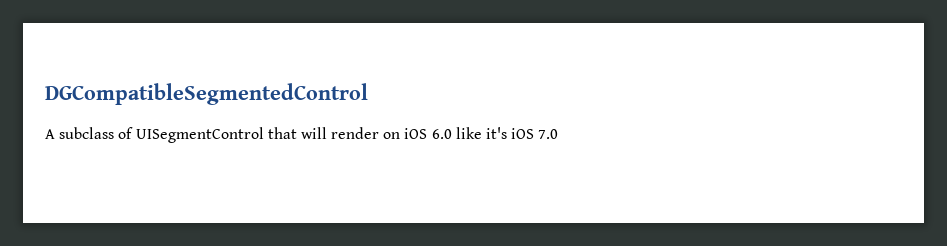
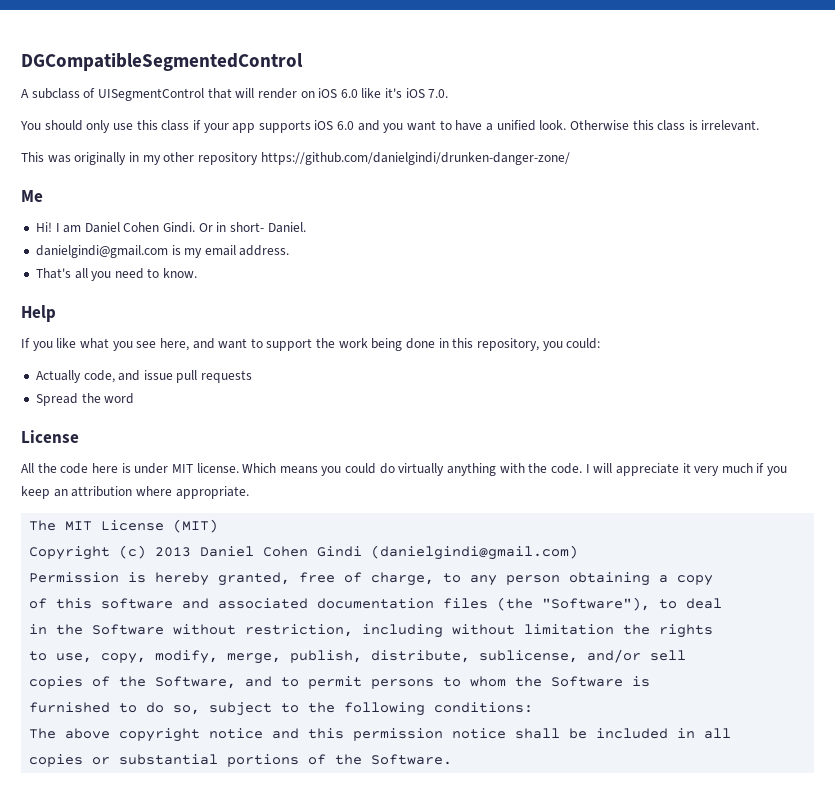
[538,129,559,139] 7.0 -> [428,89,449,98] [20,120,760,133] [21,152,570,165] [21,190,43,202] [35,222,306,233] [35,245,290,258] [35,268,198,281] [21,305,56,322] [21,338,601,351] [35,370,253,383] [35,393,135,406] [21,430,79,443] [21,463,788,476] [21,486,249,499] [29,519,219,533] [29,545,579,560] [29,572,714,586] [29,597,723,611] [29,624,714,638] [29,649,687,664] [29,676,651,689] [29,702,534,716] [29,728,732,742] [29,754,453,767] 7.0. // You should only use this class if your app supports iOS 6.0 and you want to have a unified look. Otherwise this class is irrelevant. // This was originally in my other repository https://github.com/danielgindi/drunken-danger-zone/ // Me // Hi! I am Daniel Cohen Gindi. Or in short- Daniel. // danielgindi@gmail.com is my email address. // That's all you need to know. // Help // If you like what you see here, and want to support the work being done in this repository, you could: // Actually code, and issue pull requests // Spread the word // License // All the code here is under MIT license. Which means you could do virtually anything with the code. I will appreciate it very much if you keep an attribution where appropriate. // The MIT License (MIT) // Copyright (c) 2013 Daniel Cohen Gindi (danielgindi@gmail.com) // Permission is hereby granted, free of charge, to any person obtaining a copy // of this software and associated documentation files (the "Software"), to deal // in the Software without restriction, including without limitation the rights // to use, copy, modify, merge, publish, distribute, sublicense, and/or sell // copies of the Software, and to permit persons to whom the Software is // furnished to do so, subject to the following conditions: // The above copyright notice and this permission notice shall be included in all // copies or substantial portions of the Software.

